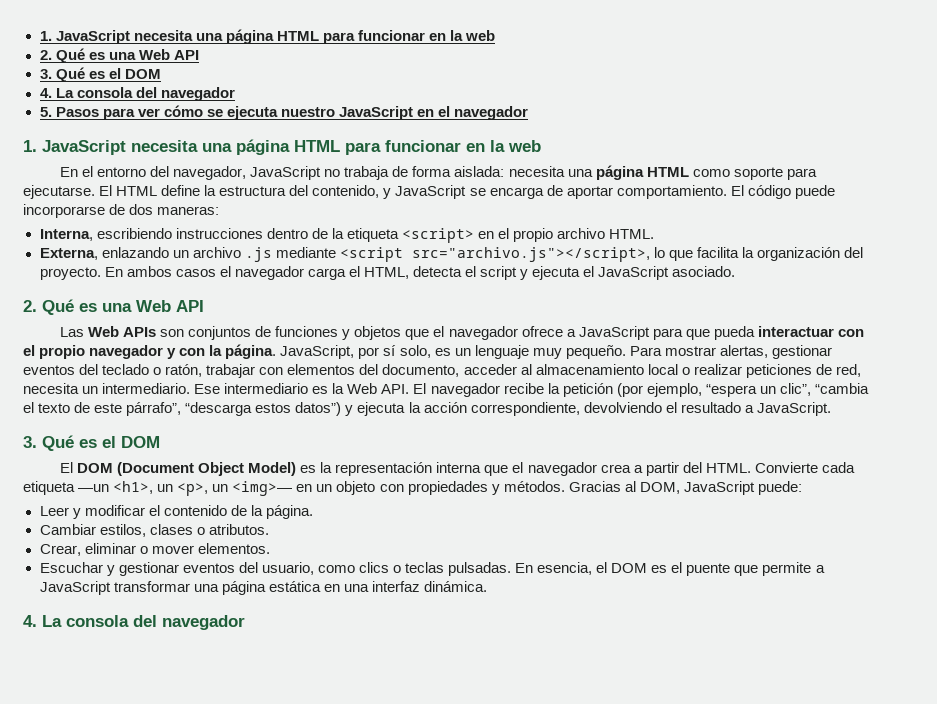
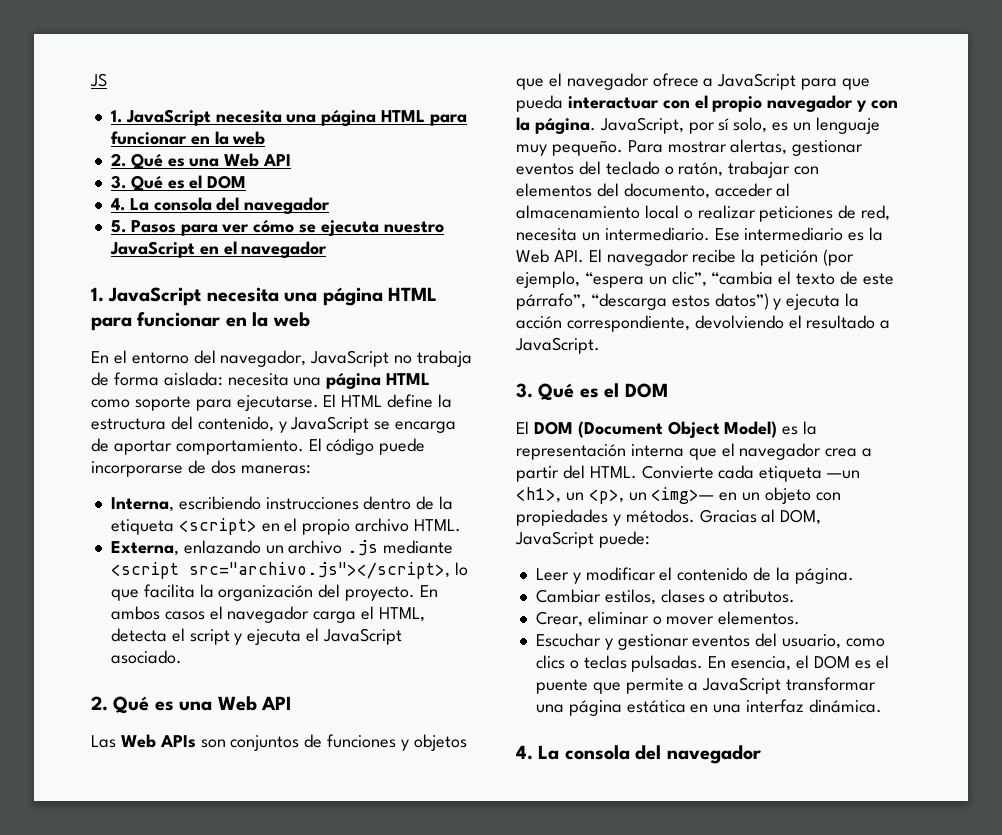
(39, 36) none -> [90,73,107,87] JS //

